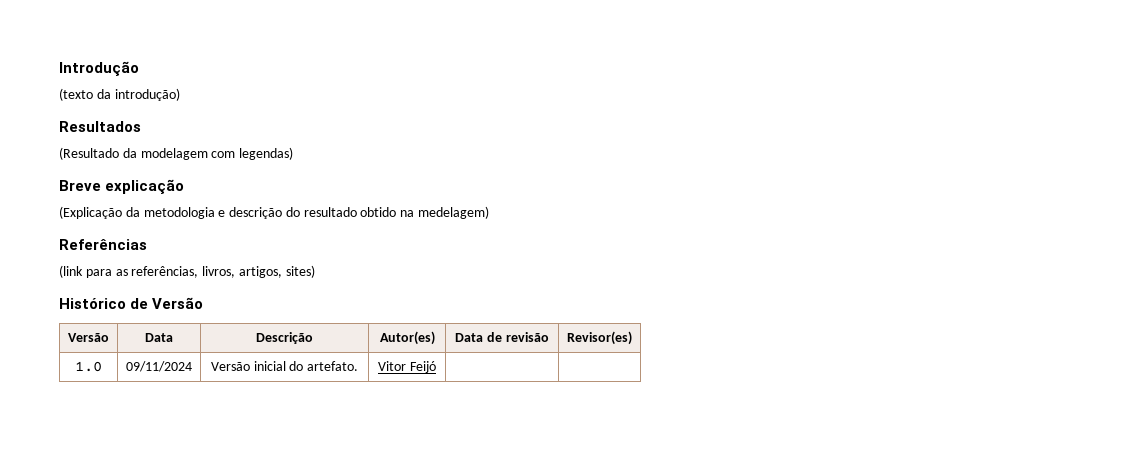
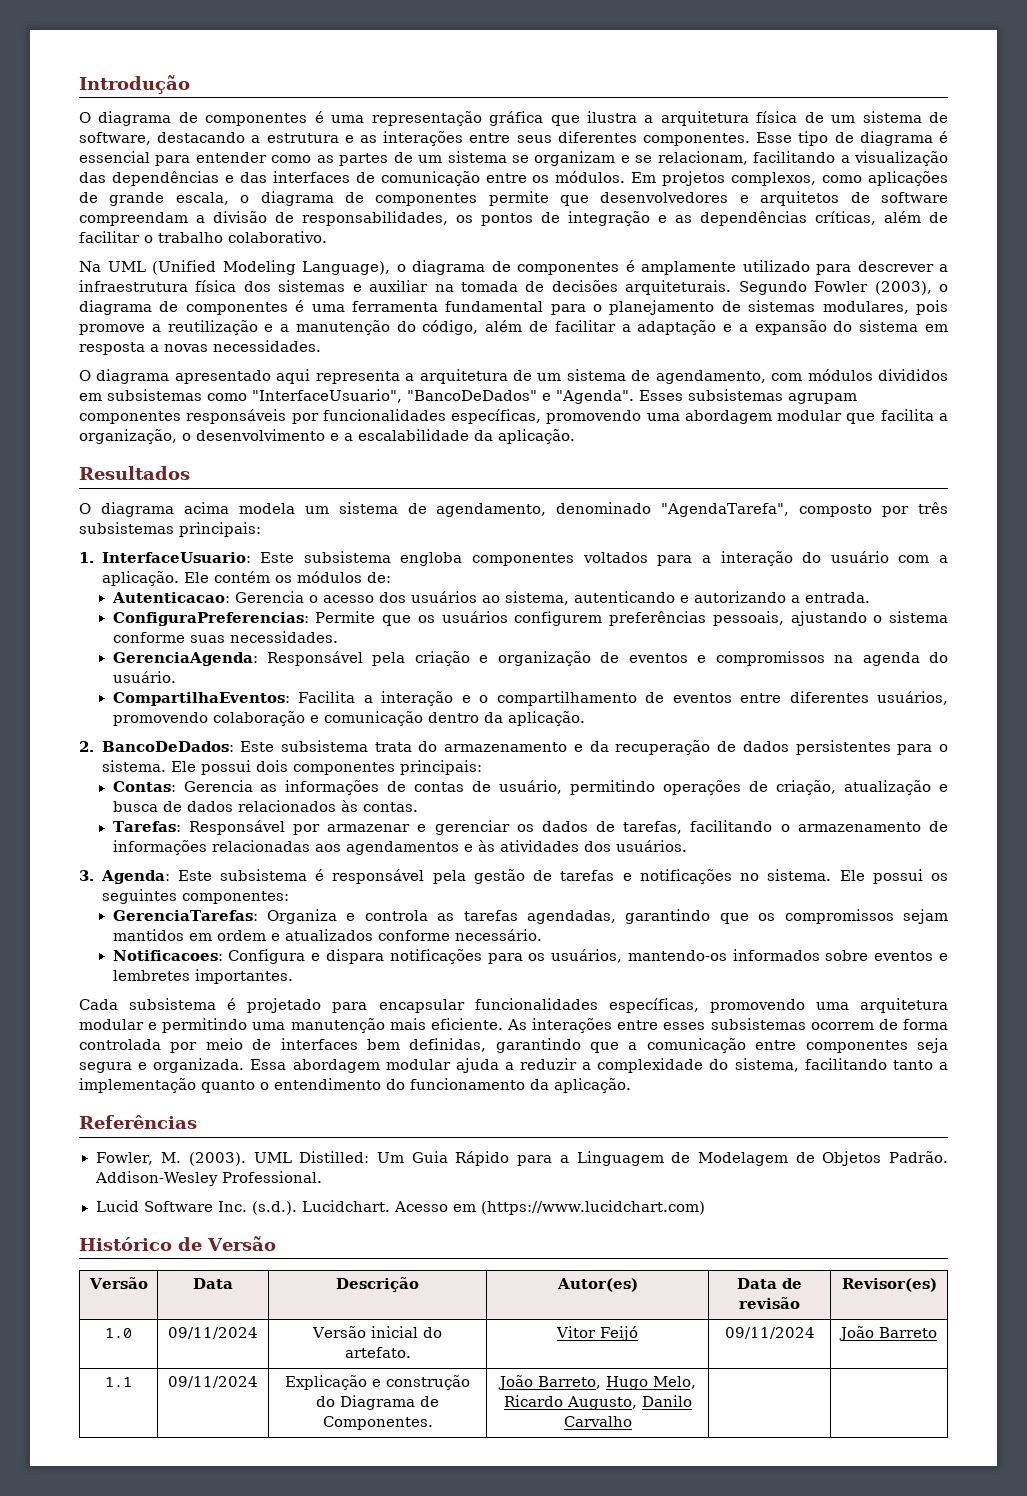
[59,88,180,101] [59,121,141,132] [59,147,294,160] [59,179,185,194] [59,206,490,219] [59,239,147,250] [59,265,315,278] (texto da introdução) // Resultados // (Resultado da modelagem com legendas) // Breve explicação // (Explicação da metodologia e descrição do resultado obtido na medelagem) // Referências // (link para as referências, livros, artigos, sites) -> [79,111,948,126] [79,131,949,146] [79,151,948,166] [79,171,949,186] [79,191,948,206] [79,211,948,226] [79,231,327,243] [79,260,948,275] [79,280,949,295] [79,300,948,315] [79,320,949,335] [79,340,321,355] [79,369,949,384] [79,389,857,404] [79,409,948,424] [79,429,575,444] [79,466,190,480] [79,502,948,517] [79,522,261,537] [79,551,948,566] [101,571,391,586] [111,591,870,605] [112,611,949,626] [112,631,338,643] [112,651,949,666] [112,671,176,683] [112,691,949,706] [112,711,585,726] [79,740,949,755] [101,760,482,775] [112,780,948,795] [112,800,418,812] [112,820,949,835] [112,840,687,855] [79,869,949,884] [101,889,289,904] [112,909,948,924] [112,929,542,941] [112,949,948,964] [112,969,293,984] [79,998,949,1013] [79,1018,948,1033] [79,1038,948,1053] [79,1058,948,1073] [79,1078,631,1093] [79,1115,197,1129] [95,1151,948,1166] [94,1171,323,1186] [95,1200,706,1215] O diagrama de componentes é uma representação gráfica que ilustra a arquitetura física de um sistema de software, destacando a estrutura e as interações entre seus diferentes componentes. Esse tipo de diagrama é essencial para entender como as partes de um sistema se organizam e se relacionam, facilitando a visualização das dependências e das interfaces de comunicação entre os módulos. Em projetos complexos, como aplicações de grande escala, o diagrama de componentes permite que desenvolvedores e arquitetos de software compreendam a divisão de responsabilidades, os pontos de integração e as dependências críticas, além de facilitar o trabalho colaborativo. // Na UML (Unified Modeling Language), o diagrama de componentes é amplamente utilizado para descrever a infraestrutura física dos sistemas e auxiliar na tomada de decisões arquiteturais. Segundo Fowler (2003), o diagrama de componentes é uma ferramenta fundamental para o planejamento de sistemas modulares, pois promove a reutilização e a manutenção do código, além de facilitar a adaptação e a expansão do sistema em resposta a novas necessidades. // O diagrama apresentado aqui representa a arquitetura de um sistema de agendamento, com módulos divididos em subsistemas como "InterfaceUsuario", "BancoDeDados" e "Agenda". Esses subsistemas agrupam componentes responsáveis por funcionalidades específicas, promovendo uma abordagem modular que facilita a organização, o desenvolvimento e a escalabilidade da aplicação. // Resultados // O diagrama acima modela um sistema de agendamento, denominado "AgendaTarefa", composto por três subsistemas principais: // 1. InterfaceUsuario: Este subsistema engloba componentes voltados para a interação do usuário com a aplicação. Ele contém os módulos de: // Autenticacao: Gerencia o acesso dos usuários ao sistema, autenticando e autorizando a entrada. // ConfiguraPreferencias: Permite que os usuários configurem preferências pessoais, ajustando o sistema conforme suas necessidades. // GerenciaAgenda: Responsável pela criação e organização de eventos e compromissos na agenda do usuário. // CompartilhaEventos: Facilita a interação e o compartilhamento de eventos entre diferentes usuários, promovendo colaboração e comunicação dentro da aplicação. // 2. BancoDeDados: Este subsistema trata do armazenamento e da recuperação de dados persistentes para o sistema. Ele possui dois componentes principais: // Contas: Gerencia as informações de contas de usuário, permitindo operações de criação, atualização e busca de dados relacionados às contas. // Tarefas: Responsável por armazenar e gerenciar os dados de tarefas, facilitando o armazenamento de informações relacionadas aos agendamentos e às atividades dos usuários. // 3. Agenda: Este subsistema é responsável pela gestão de tarefas e notificações no sistema. Ele possui os seguintes componentes: // GerenciaTarefas: Organiza e controla as tarefas agendadas, garantindo que os compromissos sejam mantidos em ordem e atualizados conforme necessário. // Notificacoes: Configura e dispara notificações para os usuários, mantendo-os informados sobre eventos e lembretes importantes. // Cada subsistema é projetado para encapsular funcionalidades específicas, promovendo uma arquitetura modular e permitindo uma manutenção mais eficiente. As interações entre esses subsistemas ocorrem de forma controlada por meio de interfaces bem definidas, garantindo que a comunicação entre componentes seja segura e organizada. Essa abordagem modular ajuda a reduzir a complexidade do sistema, facilitando tanto a implementação quanto o entendimento do funcionamento da aplicação. // Referências // Fowler, M. (2003). UML Distilled: Um Guia Rápido para a Linguagem de Modelagem de Objetos Padrão. Addison-Wesley Professional. // Lucid Software Inc. (s.d.). Lucidchart. Acesso em (https://www.lucidchart.com)
(436, 367) none -> [724,1327,815,1339] [839,1326,937,1341] [105,1377,132,1387] [168,1376,258,1388] [285,1375,470,1390] [316,1395,439,1410] [322,1416,433,1430] [497,1375,696,1390] [503,1395,692,1410] [563,1416,632,1427] | 09/11/2024 | João Barreto // 1.1 | 09/11/2024 | Explicação e construção do Diagrama de Componentes. | João Barreto, Hugo Melo, Ricardo Augusto, Danilo Carvalho

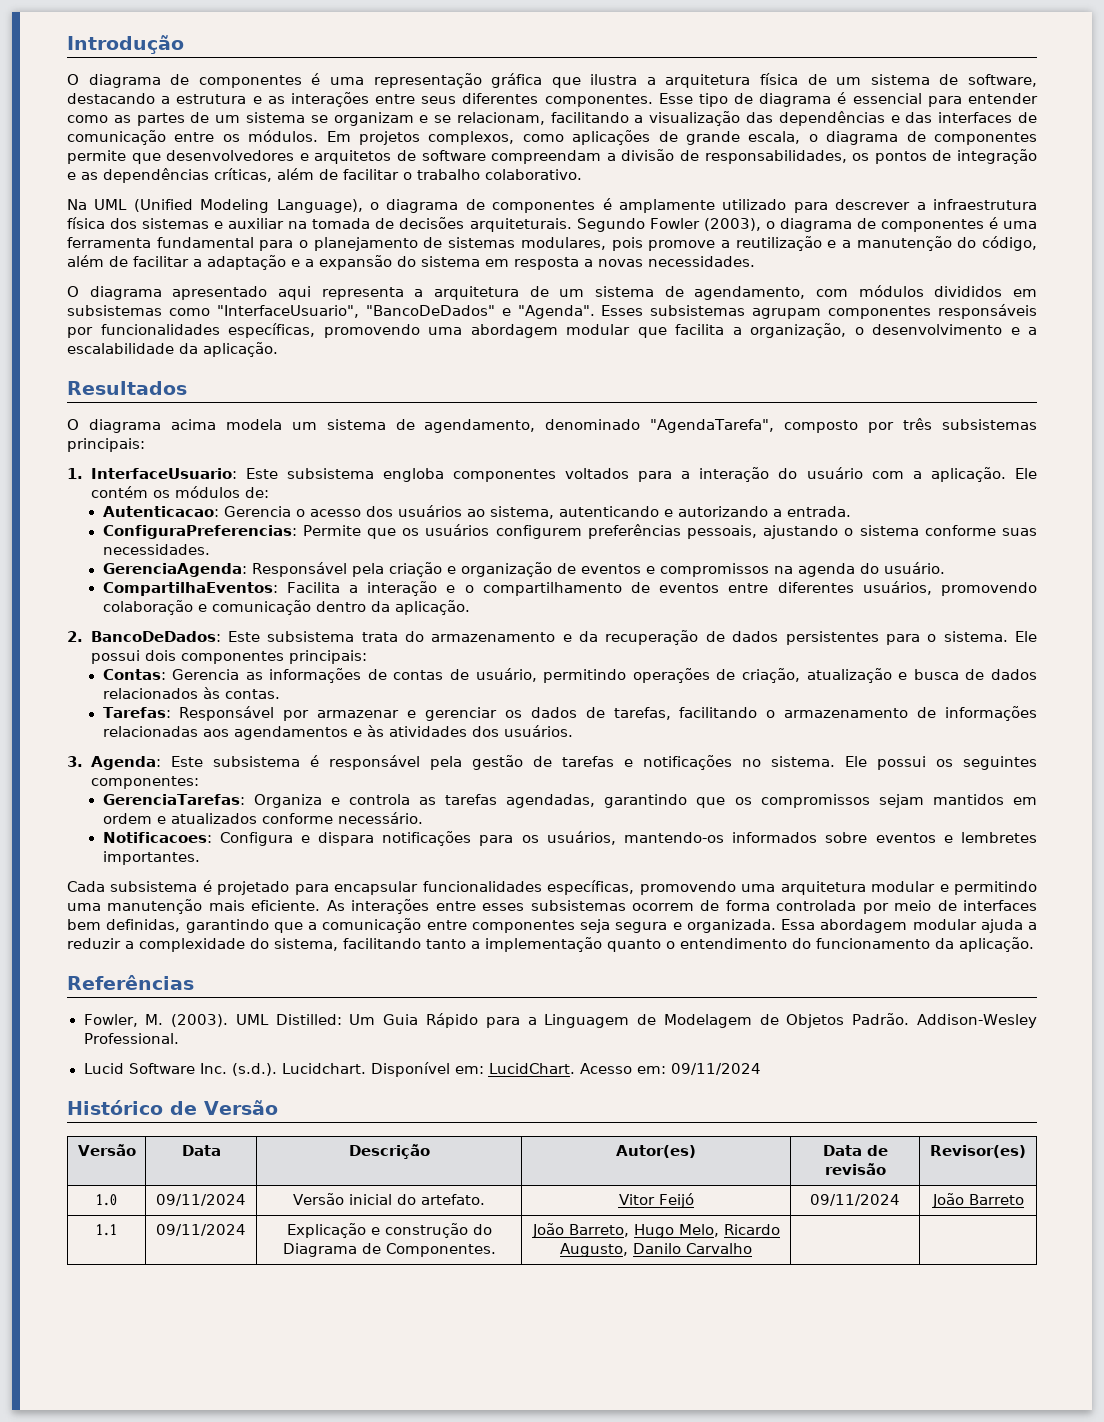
[393,1200,706,1215] Acesso em (https://www.lucidchart.com) -> [370,1062,761,1077] Disponível em: LucidChart. Acesso em: 09/11/2024

